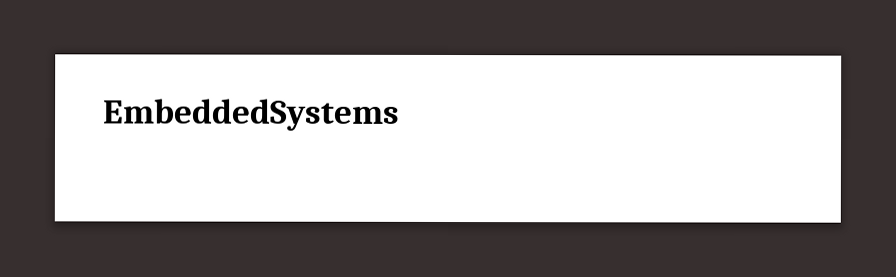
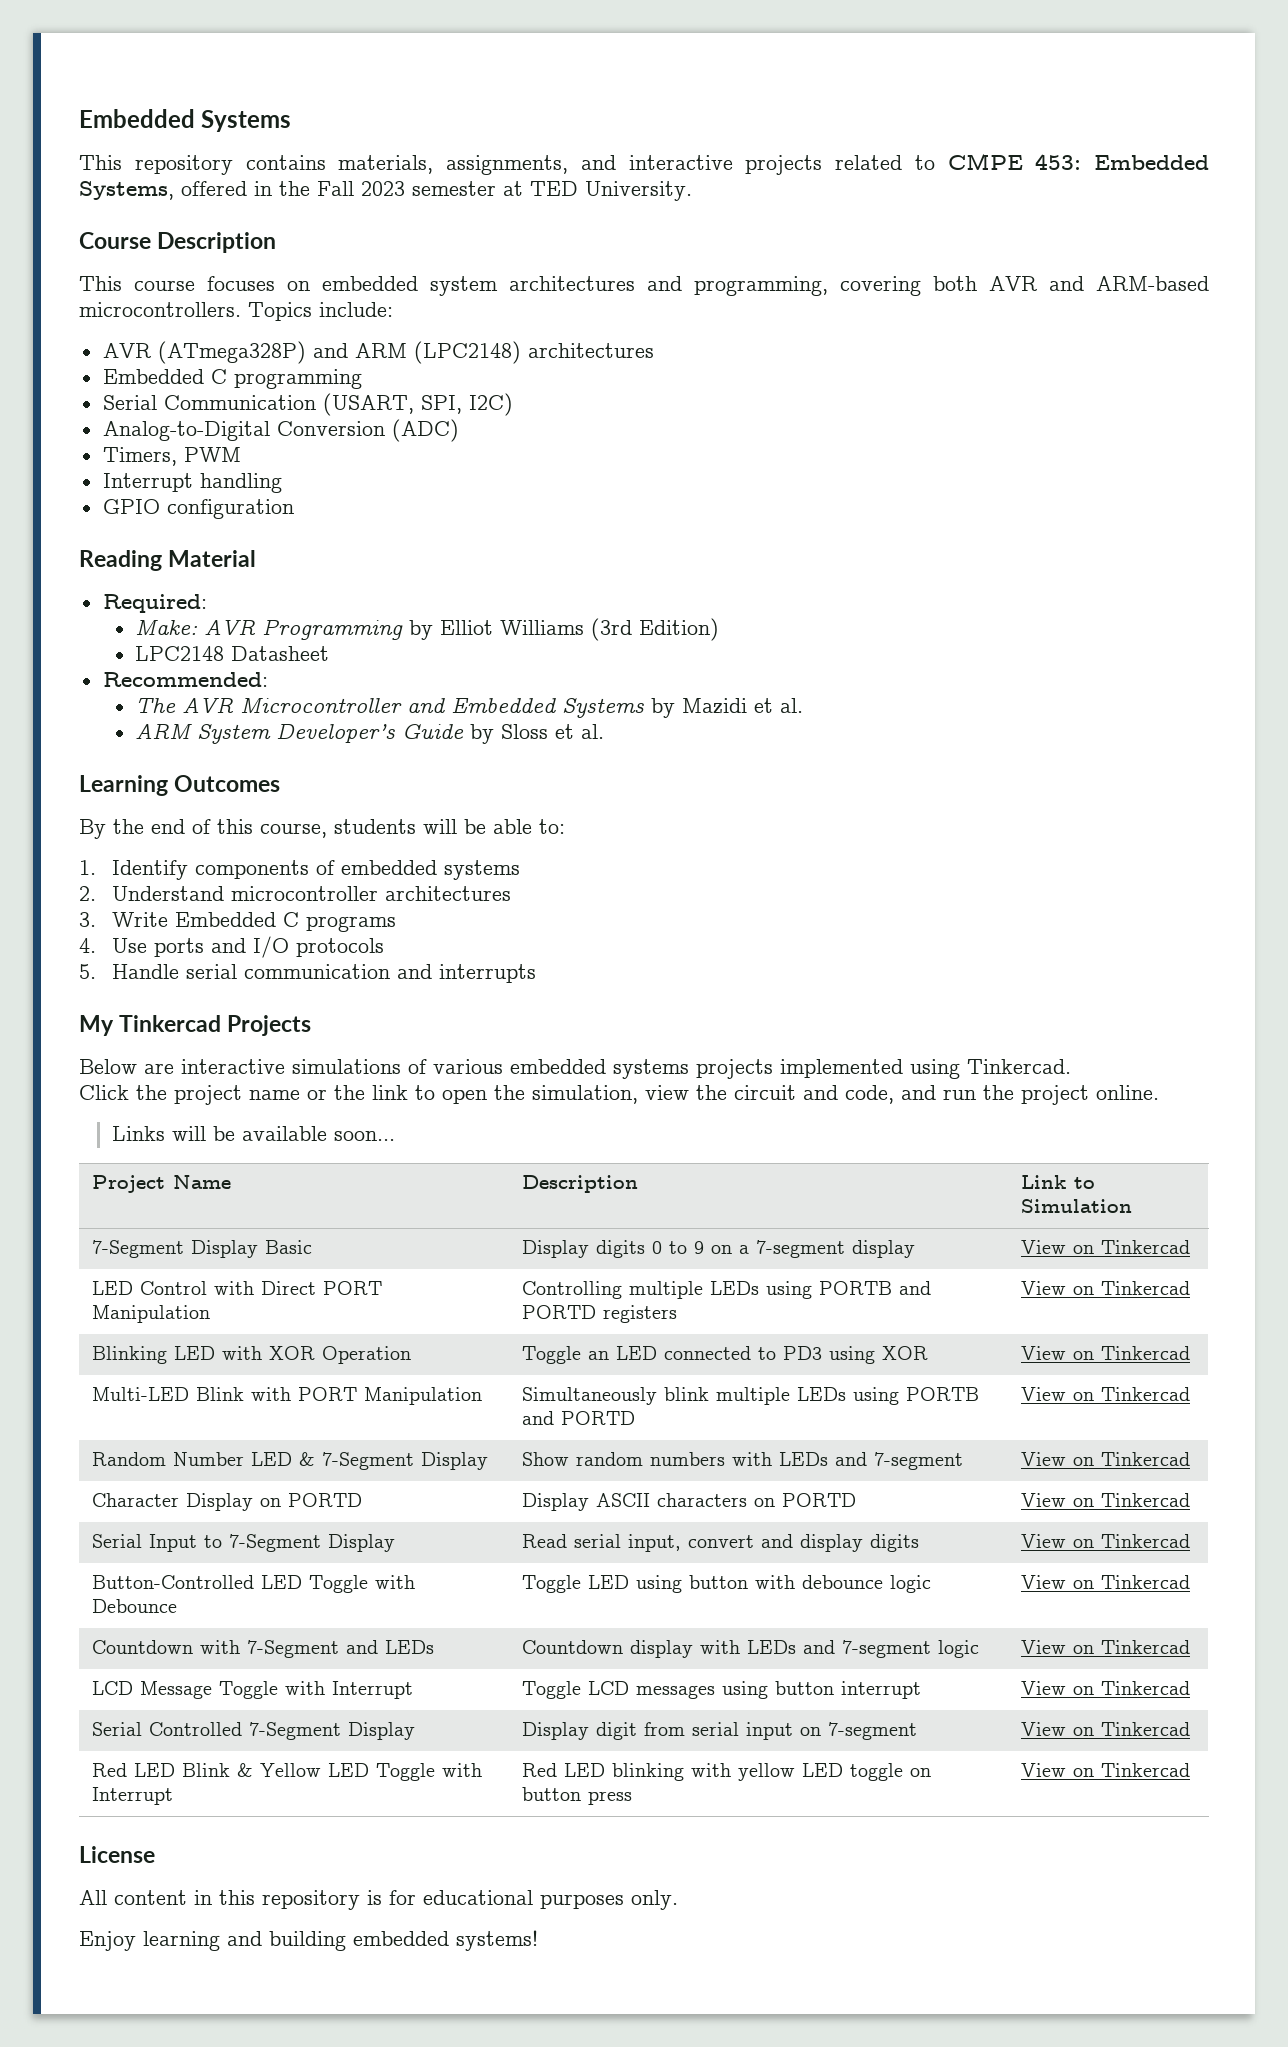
[103,98,400,131] EmbeddedSystems -> [79,109,292,132] [79,153,1209,175] [79,181,692,201] [79,232,277,253] [79,276,1209,296] [79,302,393,321] [102,341,654,364] [102,369,362,389] [102,393,513,416] [102,419,459,442] [102,447,241,466] [102,473,282,493] [102,499,294,519] [79,550,257,571] [102,594,207,613] [135,618,720,641] [135,646,330,661] [102,672,268,687] [135,697,804,718] [135,723,605,744] [79,775,281,796] [79,819,565,839] [79,860,520,880] [79,886,511,901] [79,912,396,932] [79,936,384,958] [79,964,536,983] [79,1015,312,1036] [79,1059,1071,1079] [79,1085,1159,1105] [111,1126,395,1141] [92,1175,232,1193] [522,1175,639,1193] [1021,1175,1096,1189] [1021,1199,1133,1213] [92,1240,313,1258] [522,1240,916,1258] [1021,1240,1191,1254] [92,1281,383,1295] [92,1305,211,1323] [522,1281,932,1299] [522,1305,678,1323] [1021,1281,1191,1295] [92,1346,412,1364] [522,1346,929,1364] [1021,1346,1191,1360] [92,1387,483,1405] [522,1387,980,1405] [522,1411,636,1425] [1021,1387,1191,1401] [92,1452,489,1470] [522,1452,964,1470] [1021,1452,1191,1466] [92,1493,363,1511] [522,1493,857,1511] [1021,1493,1191,1507] [92,1534,396,1552] [522,1534,920,1552] [1021,1534,1191,1548] [92,1575,416,1593] [92,1599,178,1613] [522,1575,932,1593] [1021,1575,1191,1589] [92,1640,435,1658] [522,1640,980,1658] [1021,1640,1191,1654] [92,1681,414,1699] [522,1681,922,1699] [1021,1681,1191,1695] [92,1722,416,1740] [522,1722,918,1740] [1021,1722,1191,1736] [92,1763,483,1781] [92,1787,174,1805] [522,1763,932,1781] [522,1787,633,1805] [1021,1763,1191,1777] [79,1846,155,1863] [79,1890,678,1910] [79,1930,538,1951] Embedded Systems // This repository contains materials, assignments, and interactive projects related to CMPE 453: Embedded Systems, offered in the Fall 2023 semester at TED University. // Course Description // This course focuses on embedded system architectures and programming, covering both AVR and ARM-based microcontrollers. Topics include: // AVR (ATmega328P) and ARM (LPC2148) architectures // Embedded C programming // Serial Communication (USART, SPI, I2C) // Analog-to-Digital Conversion (ADC) // Timers, PWM // Interrupt handling // GPIO configuration // Reading Material // Required: // Make: AVR Programming by Elliot Williams (3rd Edition) // LPC2148 Datasheet // Recommended: // The AVR Microcontroller and Embedded Systems by Mazidi et al. // ARM System Developer’s Guide by Sloss et al. // Learning Outcomes // By the end of this course, students will be able to: // 1. Identify components of embedded systems // 2. Understand microcontroller architectures // 3. Write Embedded C programs // 4. Use ports and I/O protocols // 5. Handle serial communication and interrupts // My Tinkercad Projects // Below are interactive simulations of various embedded systems projects implemented using Tinkercad. // Click the project name or the link to open the simulation, view the circuit and code, and run the project online. // Links will be available soon... // Project Name | Description | Link to Simulation // 7-Segment Display Basic | Display digits 0 to 9 on a 7-segment display | View on Tinkercad // LED Control with Direct PORT Manipulation | Controlling multiple LEDs using PORTB and PORTD registers | View on Tinkercad // Blinking LED with XOR Operation | Toggle an LED connected to PD3 using XOR | View on Tinkercad // Multi-LED Blink with PORT Manipulation | Simultaneously blink multiple LEDs using PORTB and PORTD | View on Tinkercad // Random Number LED & 7-Segment Display | Show random numbers with LEDs and 7-segment | View on Tinkercad // Character Display on PORTD | Display ASCII characters on PORTD | View on Tinkercad // Serial Input to 7-Segment Display | Read serial input, convert and display digits | View on Tinkercad // Button-Controlled LED Toggle with Debounce | Toggle LED using button with debounce logic | View on Tinkercad // Countdown with 7-Segment and LEDs | Countdown display with LEDs and 7-segment logic | View on Tinkercad // LCD Message Toggle with Interrupt | Toggle LCD messages using button interrupt | View on Tinkercad // Serial Controlled 7-Segment Display | Display digit from serial input on 7-segment | View on Tinkercad // Red LED Blink & Yellow LED Toggle with Interrupt | Red LED blinking with yellow LED toggle on button press | View on Tinkercad // License // All content in this repository is for educational purposes only. // Enjoy learning and building embedded systems!

